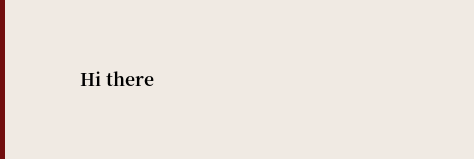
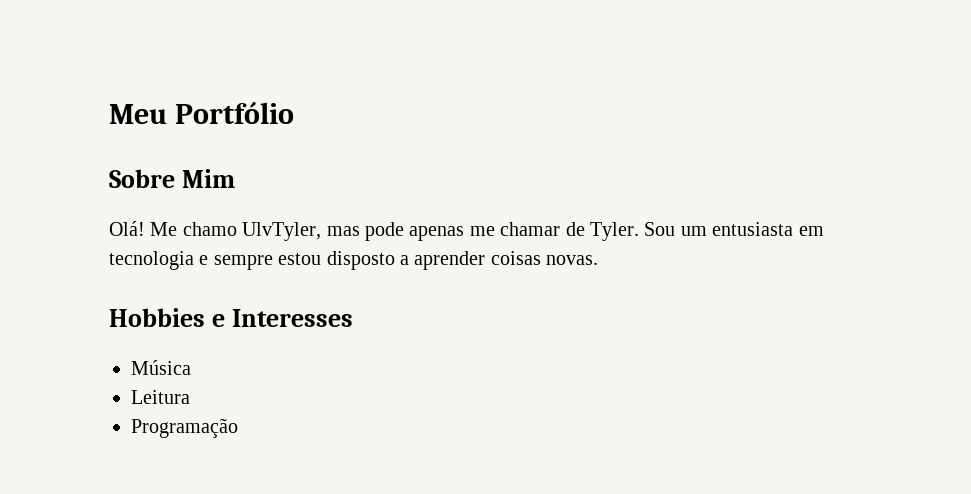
[80,71,154,86] Hi there -> [109,102,295,124] [109,169,235,188] [109,221,824,241] [109,251,599,270] [109,308,353,327] [131,360,191,375] [131,390,190,404] [131,418,238,438] Meu Portfólio // Sobre Mim // Olá! Me chamo UlvTyler, mas pode apenas me chamar de Tyler. Sou um entusiasta em tecnologia e sempre estou disposto a aprender coisas novas. // Hobbies e Interesses // Música // Leitura // Programação

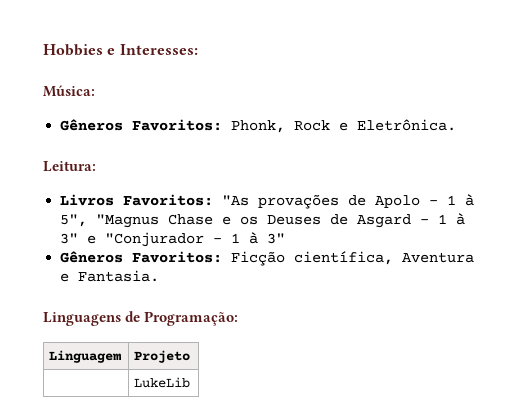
[109,102,295,124] [109,169,235,188] [109,221,824,241] [109,251,599,270] [109,308,353,327] [131,360,191,375] [131,390,190,404] [131,418,238,438] Meu Portfólio // Sobre Mim // Olá! Me chamo UlvTyler, mas pode apenas me chamar de Tyler. Sou um entusiasta em tecnologia e sempre estou disposto a aprender coisas novas. // Hobbies e Interesses // Música // Leitura // Programação -> [43,44,198,56] [43,85,95,97] [60,119,457,133] [43,161,96,172] [60,194,475,209] [60,213,466,228] [60,232,286,247] [60,251,475,266] [60,270,160,282] [43,311,239,326] [49,350,122,363] [134,350,191,363] [134,377,191,388] Hobbies e Interesses: // Música: // Gêneros Favoritos: Phonk, Rock e Eletrônica. // Leitura: // Livros Favoritos: "As provações de Apolo - 1 à 5", "Magnus Chase e os Deuses de Asgard - 1 à 3" e "Conjurador - 1 à 3" // Gêneros Favoritos: Ficção científica, Aventura e Fantasia. // Linguagens de Programação: // Linguagem | Projeto // | LukeLib

